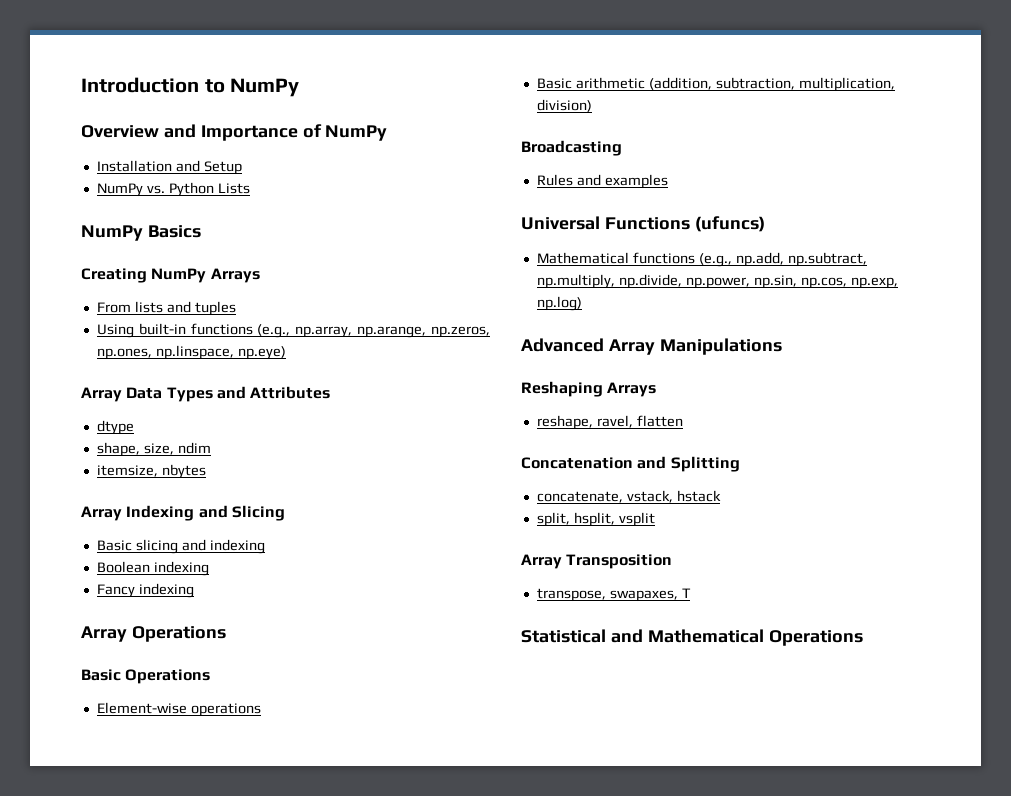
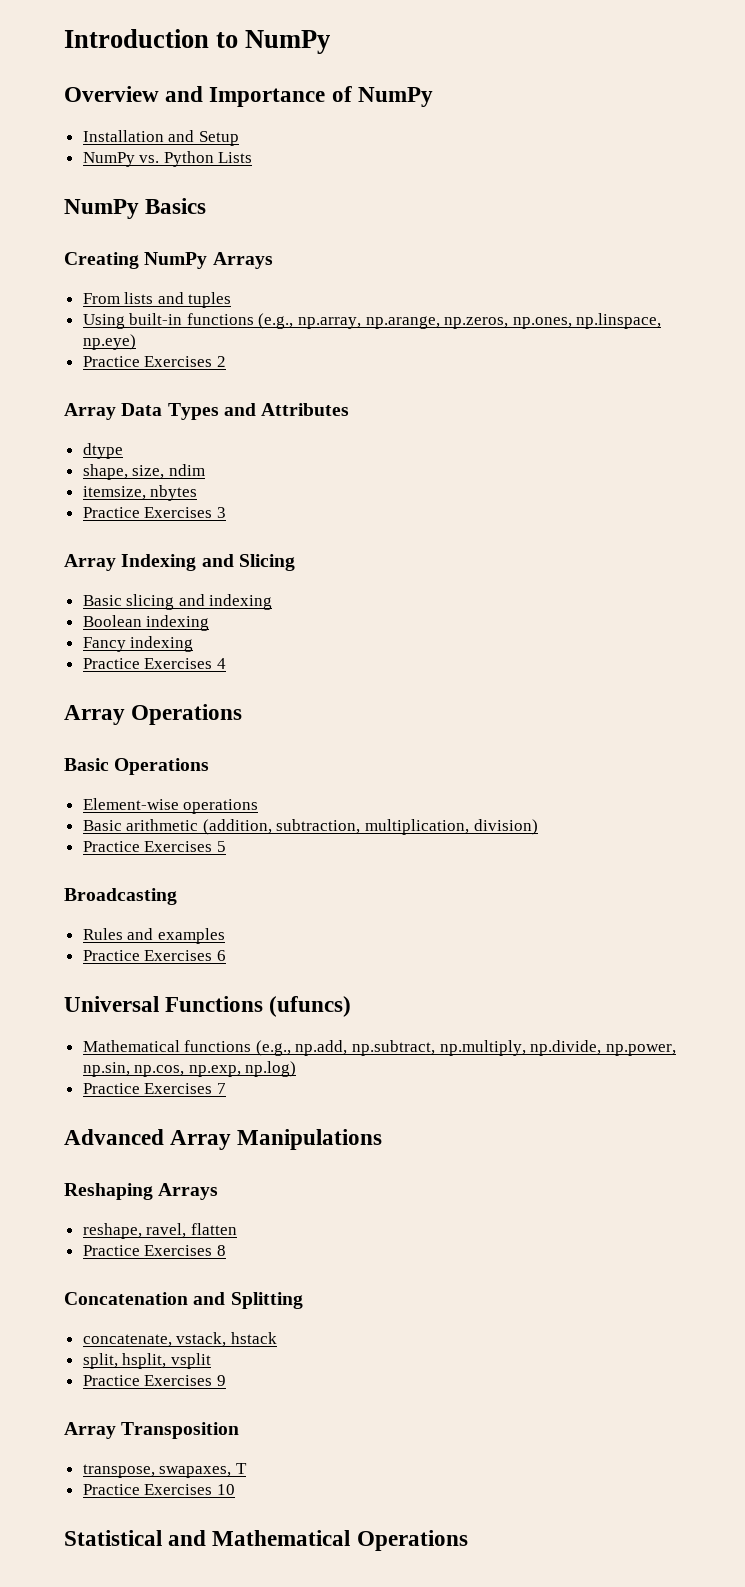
(286, 353) none -> [82,356,226,367] // Practice Exercises 2
(206, 471) none -> [82,507,226,518] // Practice Exercises 3
(194, 590) none -> [82,658,226,669] // Practice Exercises 4
(592, 105) none -> [82,841,226,852] // Practice Exercises 5
(668, 181) none -> [82,950,226,961] // Practice Exercises 6
(582, 303) none -> [82,1083,226,1094] // Practice Exercises 7
(683, 421) none -> [82,1245,226,1256] // Practice Exercises 8
(655, 519) none -> [82,1375,226,1386] // Practice Exercises 9
(691, 593) none -> [82,1484,235,1495] // Practice Exercises 10

